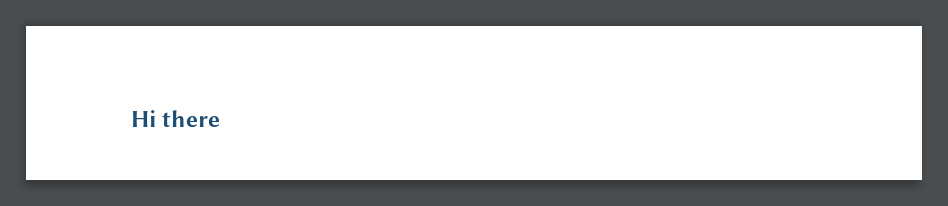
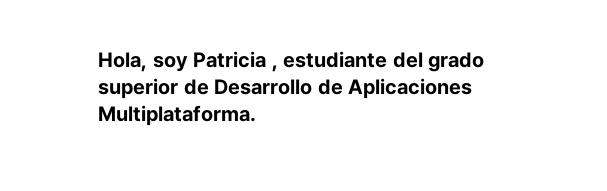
[131,110,221,127] Hi there -> [98,51,485,72] [98,78,473,99] [98,105,256,126] Hola, soy Patricia , estudiante del grado superior de Desarrollo de Aplicaciones Multiplataforma.

